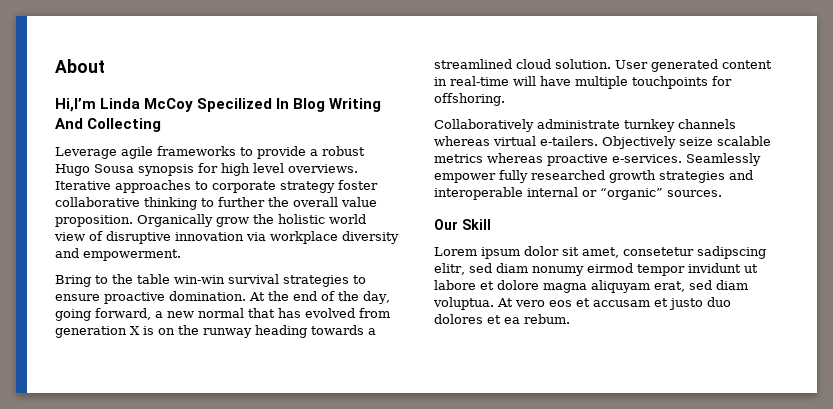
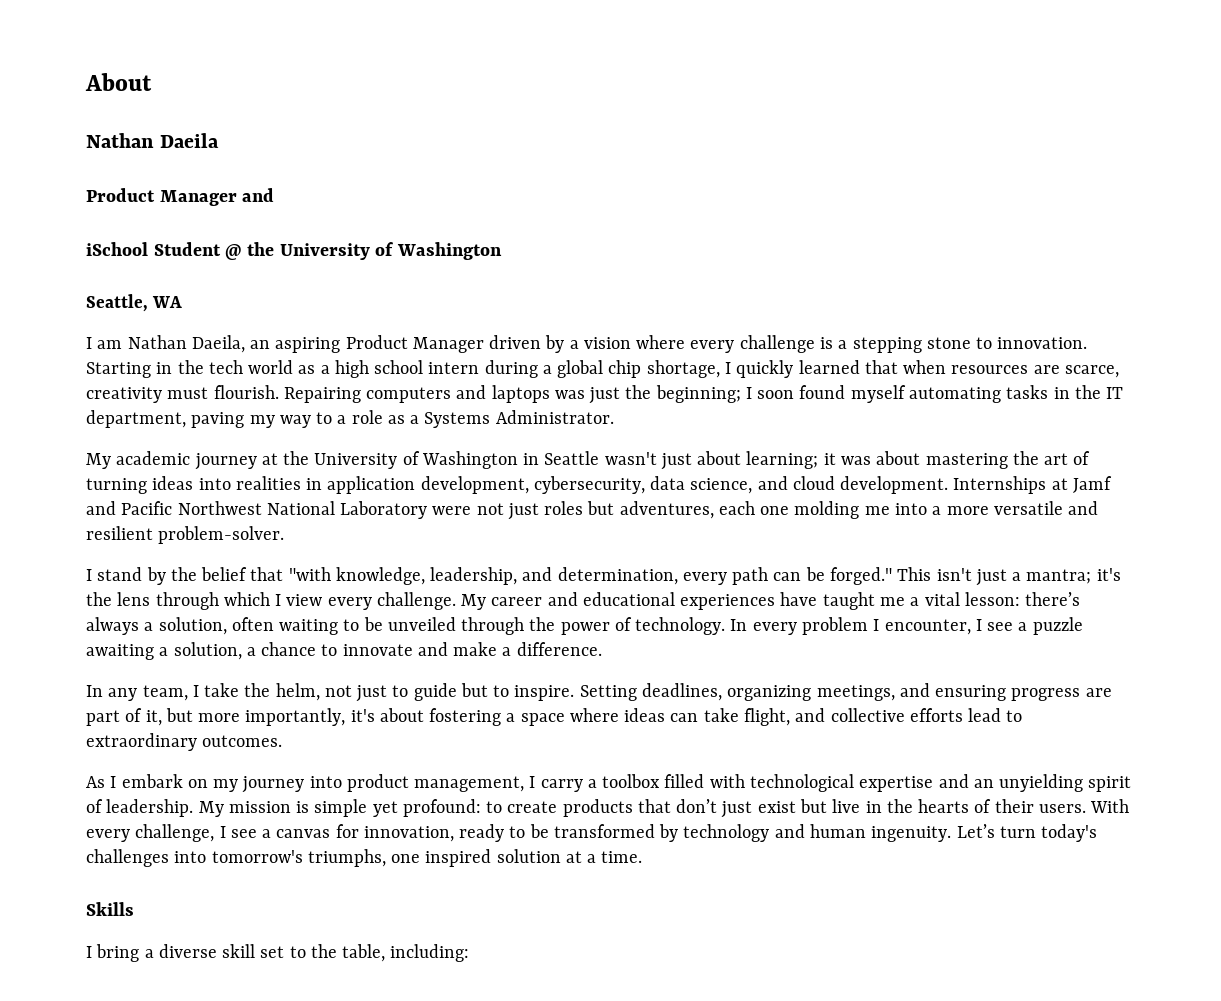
[55,98,382,112] [55,118,162,132] [55,146,365,159] [55,163,358,176] [55,180,378,193] [55,197,377,210] [55,214,366,227] [54,231,399,244] [55,248,181,261] [55,274,366,287] [55,291,390,304] [55,308,390,321] [55,325,376,338] [434,59,772,72] [434,76,732,89] [434,93,505,106] [434,119,736,132] [434,136,771,149] [434,153,761,166] [434,170,753,183] [434,187,722,200] [434,219,491,230] [434,246,766,259] [434,263,758,276] [434,280,748,293] [433,297,731,310] [434,314,570,324] Hi,I’m Linda McCoy Specilized In Blog Writing And Collecting // Leverage agile frameworks to provide a robust Hugo Sousa synopsis for high level overviews. Iterative approaches to corporate strategy foster collaborative thinking to further the overall value proposition. Organically grow the holistic world view of disruptive innovation via workplace diversity and empowerment. // Bring to the table win-win survival strategies to ensure proactive domination. At the end of the day, going forward, a new normal that has evolved from generation X is on the runway heading towards a streamlined cloud solution. User generated content in real-time will have multiple touchpoints for offshoring. // Collaboratively administrate turnkey channels whereas virtual e-tailers. Objectively seize scalable metrics whereas proactive e-services. Seamlessly empower fully researched growth strategies and interoperable internal or “organic” sources. // Our Skill // Lorem ipsum dolor sit amet, consetetur sadipscing elitr, sed diam nonumy eirmod tempor invidunt ut labore et dolore magna aliquyam erat, sed diam voluptua. At vero eos et accusam et justo duo dolores et ea rebum. -> [86,133,220,148] [86,188,275,206] [86,242,503,260] [86,294,183,312] [86,335,1088,353] [86,360,1119,378] [86,385,1124,404] [86,410,614,428] [86,451,1091,470] [86,476,1112,494] [86,501,1099,520] [86,526,285,544] [86,567,1121,586] [86,592,1081,610] [86,617,1083,635] [86,642,602,660] [86,683,1112,702] [86,708,1023,726] [86,733,283,751] [86,774,1132,793] [86,799,1130,818] [86,824,1098,842] [86,849,643,867] [86,902,134,916] [86,944,470,962] Nathan Daeila // Product Manager and // iSchool Student @ the University of Washington // Seattle, WA // I am Nathan Daeila, an aspiring Product Manager driven by a vision where every challenge is a stepping stone to innovation. Starting in the tech world as a high school intern during a global chip shortage, I quickly learned that when resources are scarce, creativity must flourish. Repairing computers and laptops was just the beginning; I soon found myself automating tasks in the IT department, paving my way to a role as a Systems Administrator. // My academic journey at the University of Washington in Seattle wasn't just about learning; it was about mastering the art of turning ideas into realities in application development, cybersecurity, data science, and cloud development. Internships at Jamf and Pacific Northwest National Laboratory were not just roles but adventures, each one molding me into a more versatile and resilient problem-solver. // I stand by the belief that "with knowledge, leadership, and determination, every path can be forged." This isn't just a mantra; it's the lens through which I view every challenge. My career and educational experiences have taught me a vital lesson: there’s always a solution, often waiting to be unveiled through the power of technology. In every problem I encounter, I see a puzzle awaiting a solution, a chance to innovate and make a difference. // In any team, I take the helm, not just to guide but to inspire. Setting deadlines, organizing meetings, and ensuring progress are part of it, but more importantly, it's about fostering a space where ideas can take flight, and collective efforts lead to extraordinary outcomes. // As I embark on my journey into product management, I carry a toolbox filled with technological expertise and an unyielding spirit of leadership. My mission is simple yet profound: to create products that don’t just exist but live in the hearts of their users. With every challenge, I see a canvas for innovation, ready to be transformed by technology and human ingenuity. Let’s turn today's challenges into tomorrow's triumphs, one inspired solution at a time. // Skills // I bring a diverse skill set to the table, including:

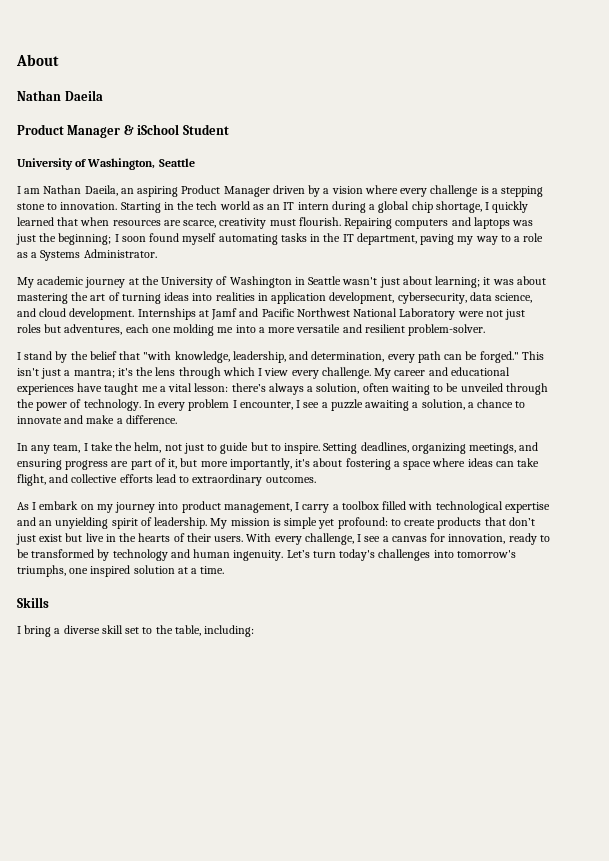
[242,188,275,202] and // -> [123,125,134,135] &
[225,242,503,260] [86,294,183,312] @ the University of Washington // Seattle, WA -> [17,158,195,170] // University of Washington, Seattle
[320,360,424,378] a high school -> [267,202,295,210] an IT

